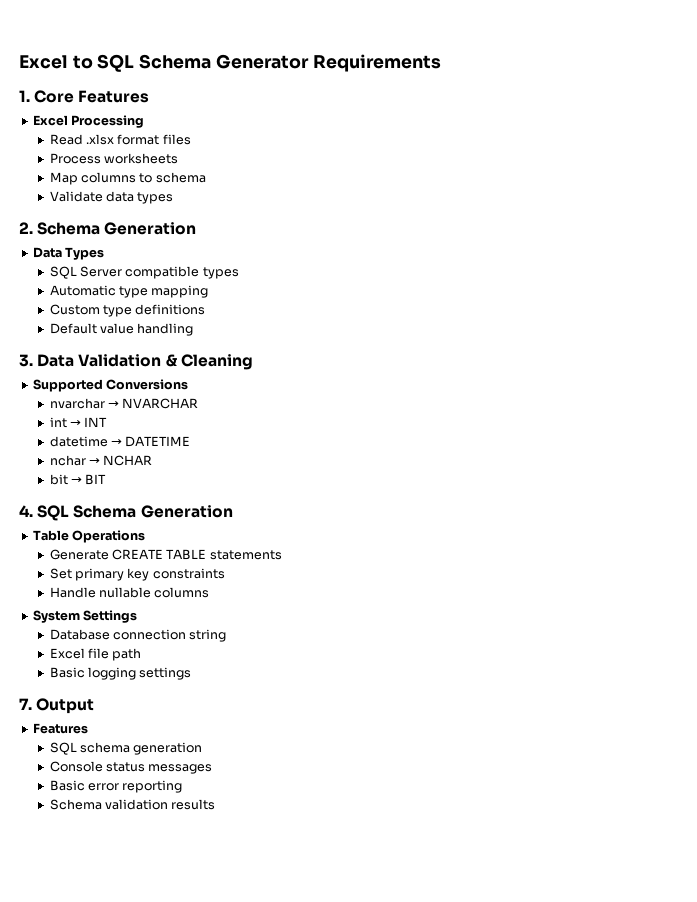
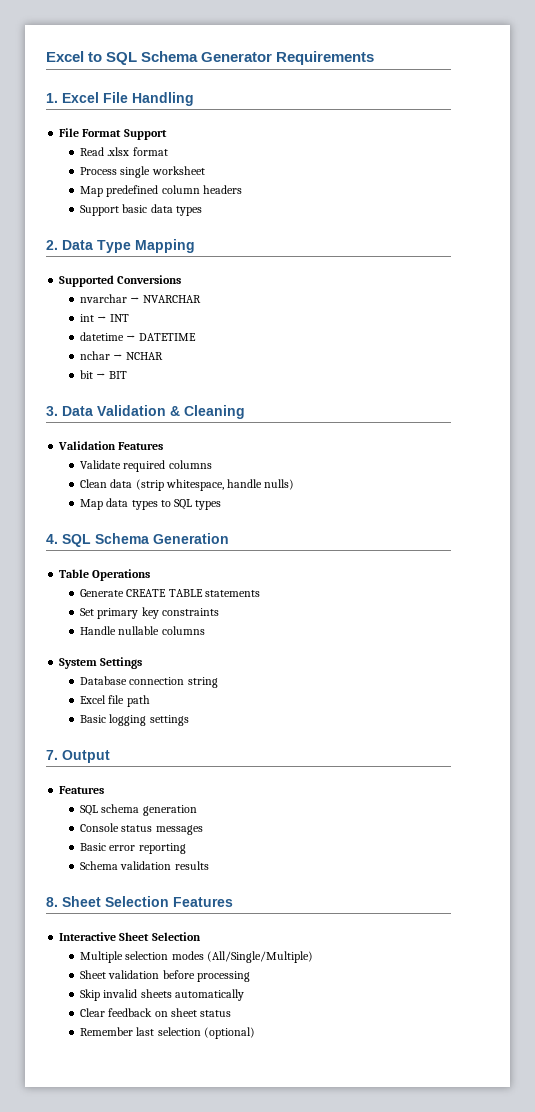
[34,90,150,103] [32,115,145,128] Core Features // Excel Processing -> [62,92,194,106] [59,128,167,140] Excel File Handling // File Format Support
[162,134,191,145] files -> (168, 151) none
[103,153,178,164] [49,172,206,185] [49,191,174,204] [19,222,197,235] [32,247,105,260] [49,266,239,279] [49,285,209,298] [49,304,206,317] [49,323,194,336] [19,354,253,370] worksheets // Map columns to schema // Validate data types // 2. Schema Generation // Data Types // SQL Server compatible types // Automatic type mapping // Custom type definitions // Default value handling // 3. Data Validation & Cleaning -> [120,166,205,178] [80,185,242,197] [80,204,202,216] [46,239,195,253] single worksheet // Map predefined column headers // Support basic data types // 2. Data Type Mapping
(107, 479) none -> [46,405,245,419] [58,441,164,450] [80,460,212,472] [80,479,295,491] [80,498,222,510] // 3. Data Validation & Cleaning // Validation Features // Validate required columns // Clean data (strip whitespace, handle nulls) // Map data types to SQL types
(216, 804) none -> [46,896,233,907] [59,932,201,941] [80,951,313,963] [80,970,250,982] [80,989,244,1001] [80,1008,232,1017] [80,1027,255,1039] // 8. Sheet Selection Features // Interactive Sheet Selection // Multiple selection modes (All/Single/Multiple) // Sheet validation before processing // Skip invalid sheets automatically // Clear feedback on sheet status // Remember last selection (optional)

